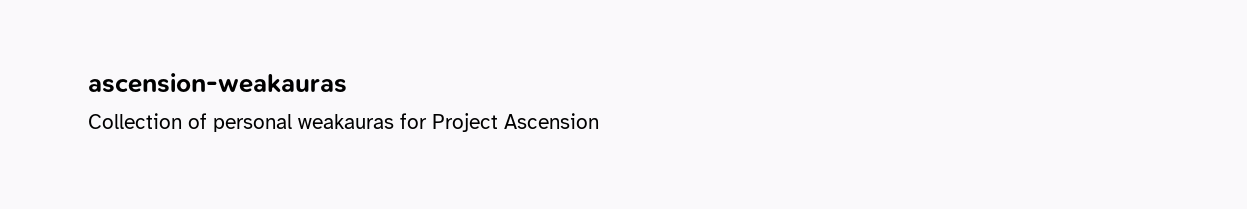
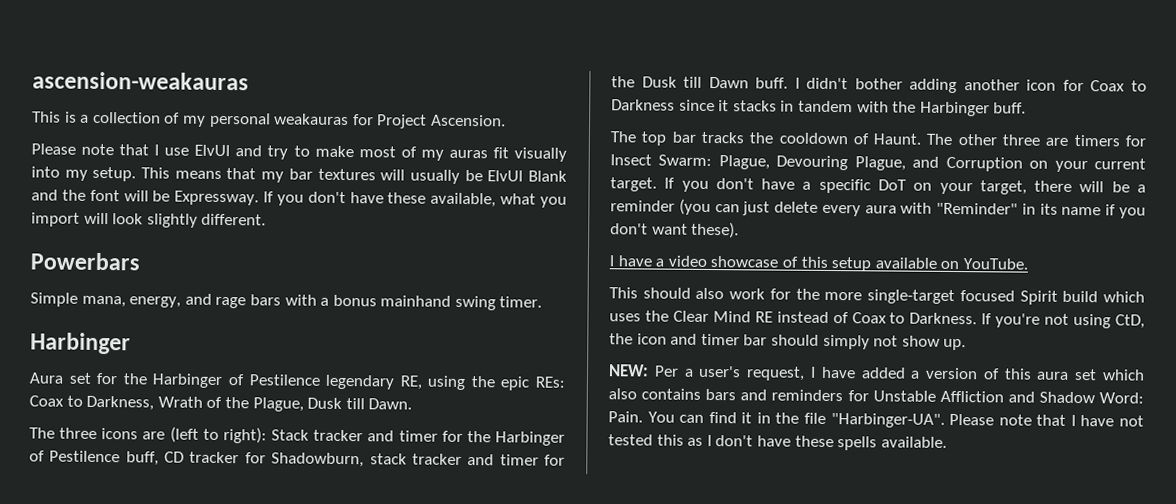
[88,113,599,132] Collection of personal weakauras for Project Ascension -> [32,111,506,129] [31,143,567,162] [31,166,567,184] [31,189,568,208] [31,212,267,228] [30,252,140,271] [30,292,543,311] [30,332,131,355] [29,372,565,391] [29,395,413,412] [29,426,565,446] [29,450,566,468] [611,76,1147,94] [611,99,1027,117] [610,131,1146,147] [610,154,1146,173] [610,177,1146,195] [610,198,1146,219] [610,221,740,239] [609,255,1028,272] [609,287,1145,305] [609,310,1145,329] [609,333,967,351] [608,364,1145,381] [608,388,1144,404] [608,411,1144,428] [608,434,947,451] This is a collection of my personal weakauras for Project Ascension. // Please note that I use ElvUI and try to make most of my auras fit visually into my setup. This means that my bar textures will usually be ElvUI Blank and the font will be Expressway. If you don't have these available, what you import will look slightly different. // Powerbars // Simple mana, energy, and rage bars with a bonus mainhand swing timer. // Harbinger // Aura set for the Harbinger of Pestilence legendary RE, using the epic REs: Coax to Darkness, Wrath of the Plague, Dusk till Dawn. // The three icons are (left to right): Stack tracker and timer for the Harbinger of Pestilence buff, CD tracker for Shadowburn, stack tracker and timer for the Dusk till Dawn buff. I didn't bother adding another icon for Coax to Darkness since it stacks in tandem with the Harbinger buff. // The top bar tracks the cooldown of Haunt. The other three are timers for Insect Swarm: Plague, Devouring Plague, and Corruption on your current target. If you don't have a specific DoT on your target, there will be a reminder (you can just delete every aura with "Reminder" in its name if you don't want these). // I have a video showcase of this setup available on YouTube. // This should also work for the more single-target focused Spirit build which uses the Clear Mind RE instead of Coax to Darkness. If you're not using CtD, the icon and timer bar should simply not show up. // NEW: Per a user's request, I have added a version of this aura set which also contains bars and reminders for Unstable Affliction and Shadow Word: Pain. You can find it in the file "Harbinger-UA". Please note that I have not tested this as I don't have these spells available.

